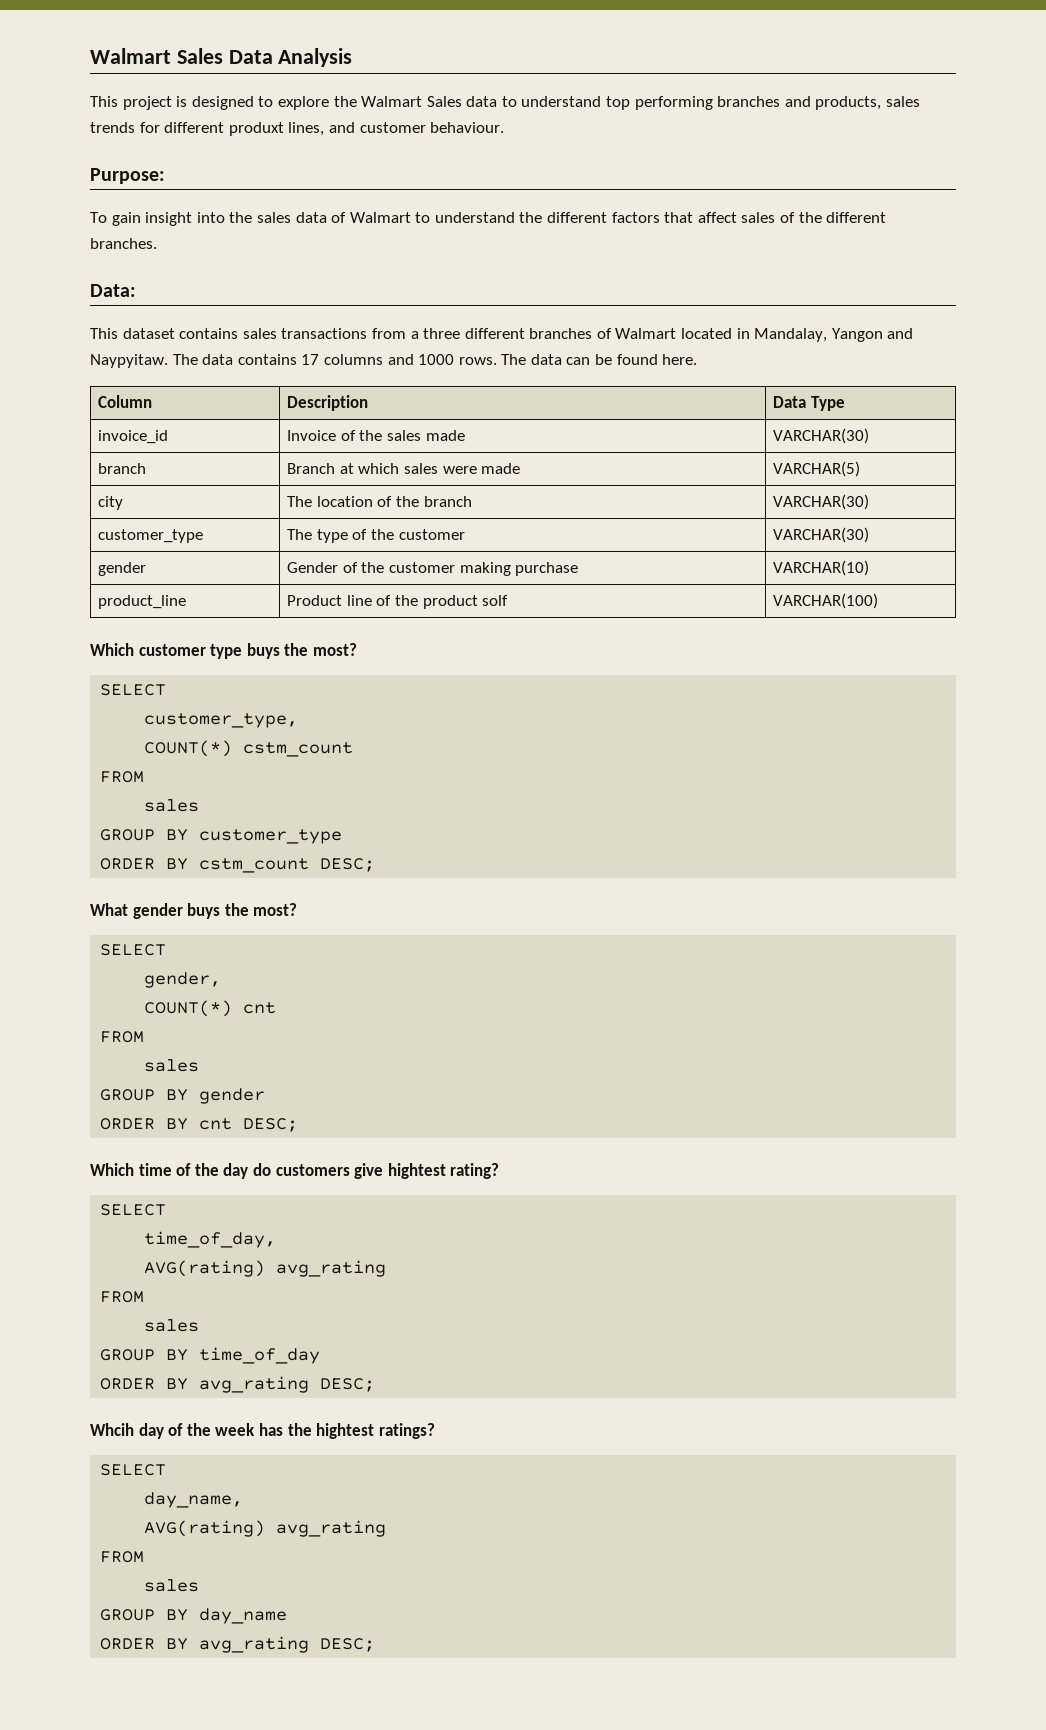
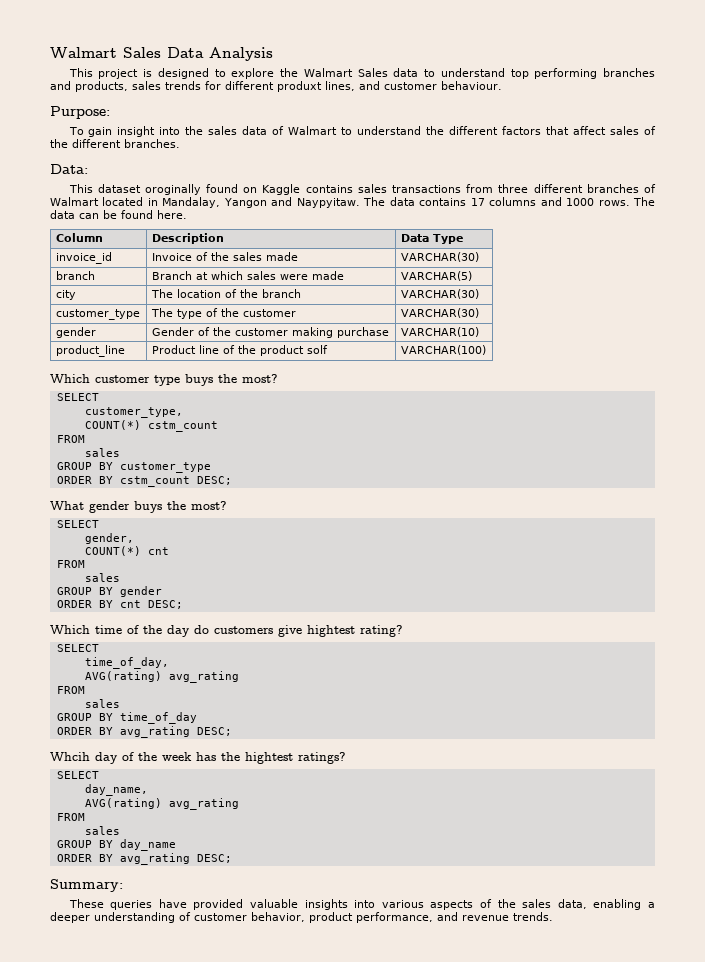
(175, 333) none -> [144,184,301,195] oroginally found on Kaggle
[410,331,419,339] a -> (494, 188) none
(376, 1645) none -> [50,879,123,892] [68,899,655,910] [50,912,553,923] // Summary: // These queries have provided valuable insights into various aspects of the sales data, enabling a deeper understanding of customer behavior, product performance, and revenue trends.

